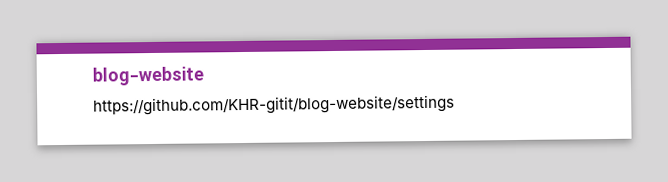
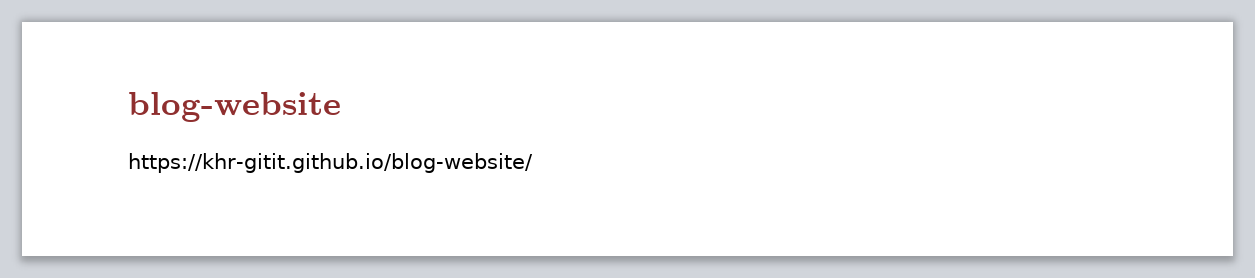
[93,94,455,116] https://github.com/KHR-gitit/blog-website/settings -> [128,153,533,173] https://khr-gitit.github.io/blog-website/

